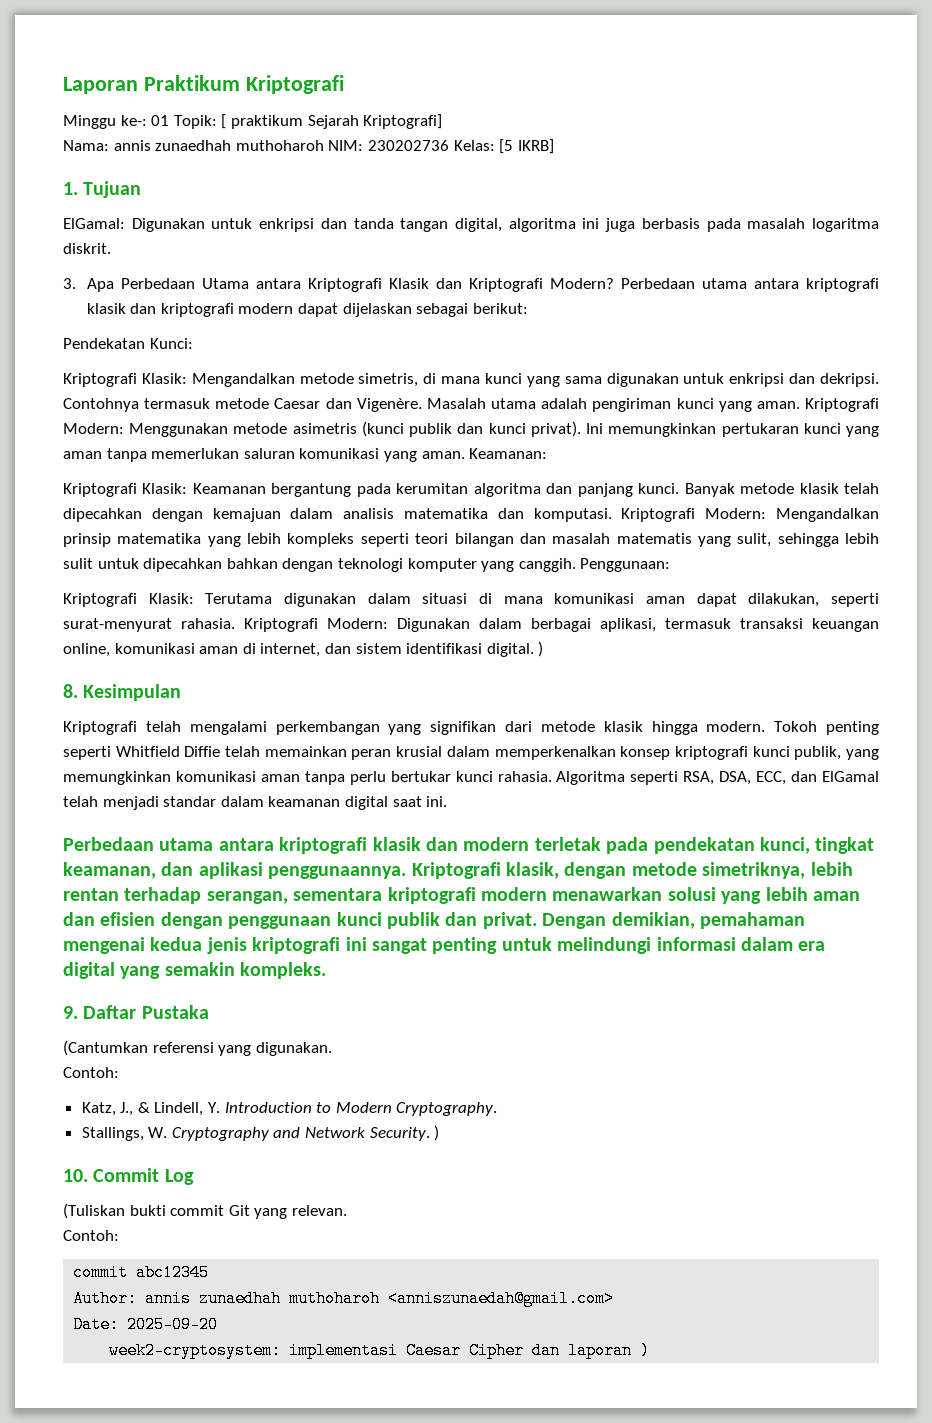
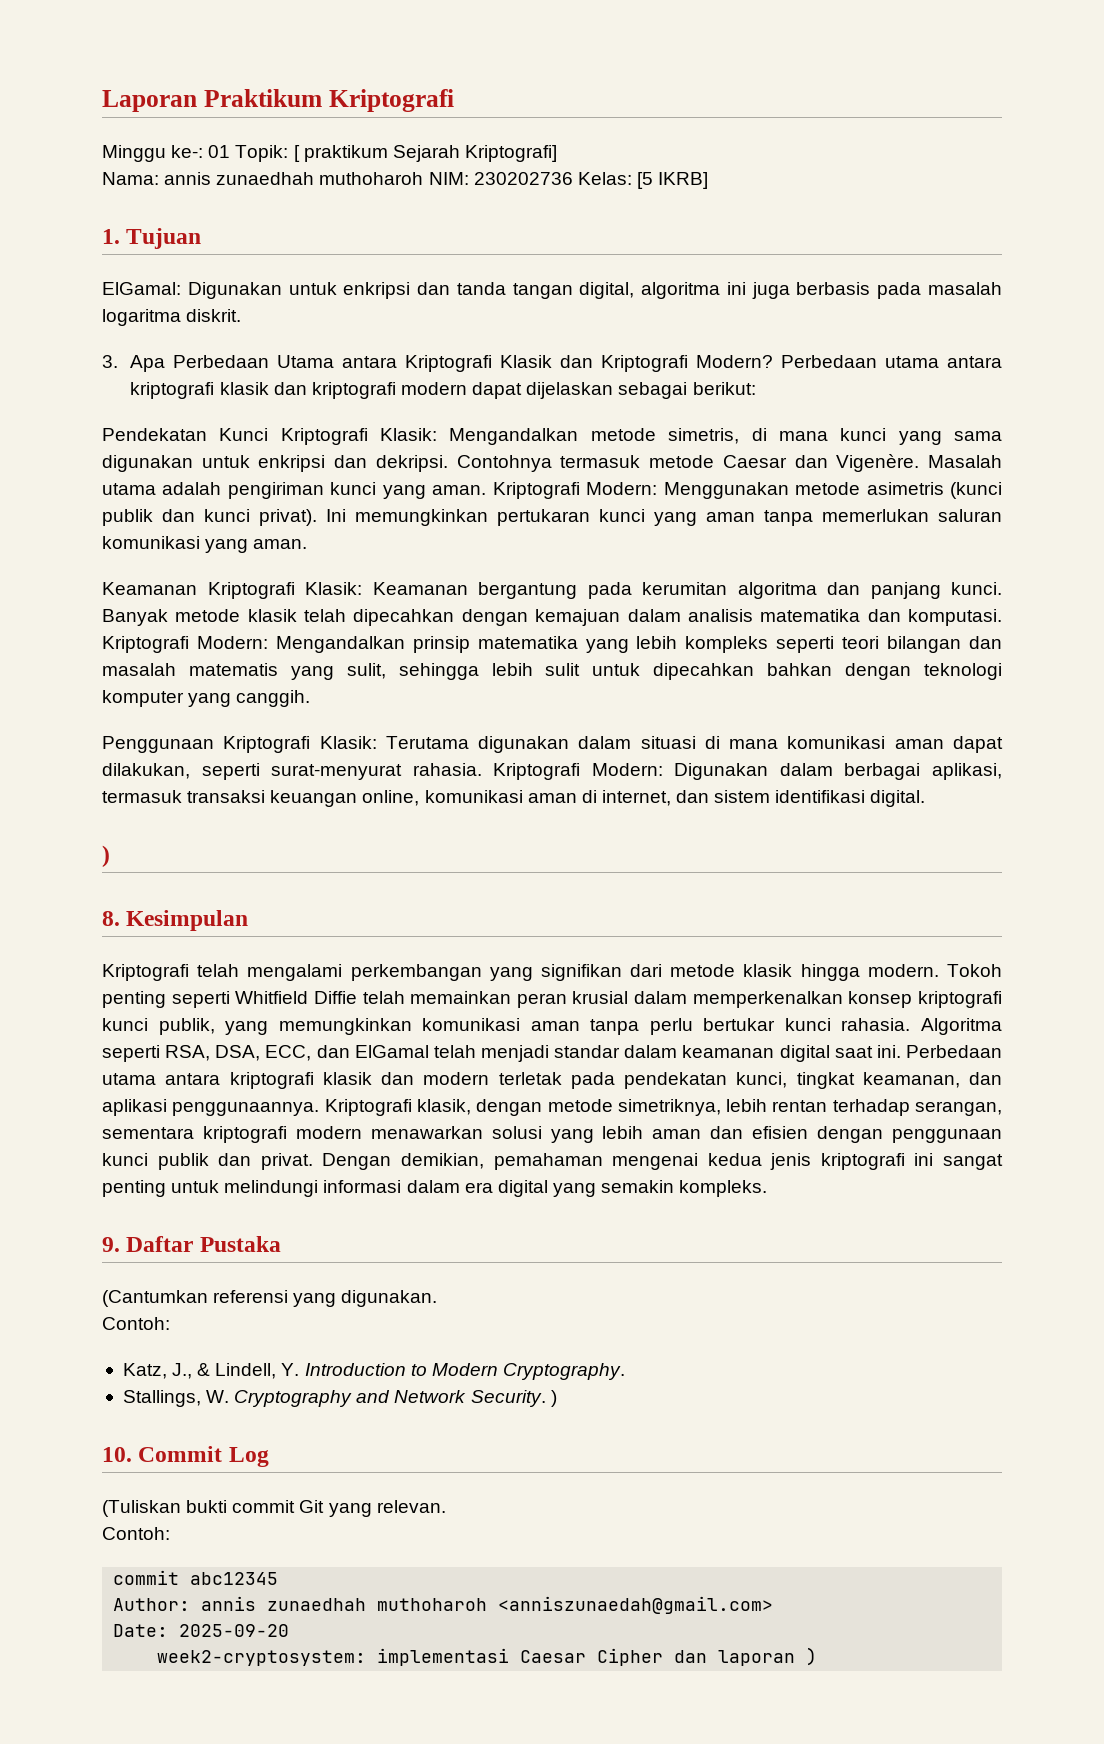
[149,338,193,349] Kunci: // -> [219,428,269,441] Kunci
[469,448,548,459] Keamanan: // -> [102,582,197,595] // Keamanan
[580,558,671,572] Penggunaan: // -> [102,736,214,753] // Penggunaan
(534, 650) none -> (926, 798) //
(448, 801) // -> (901, 1051) none

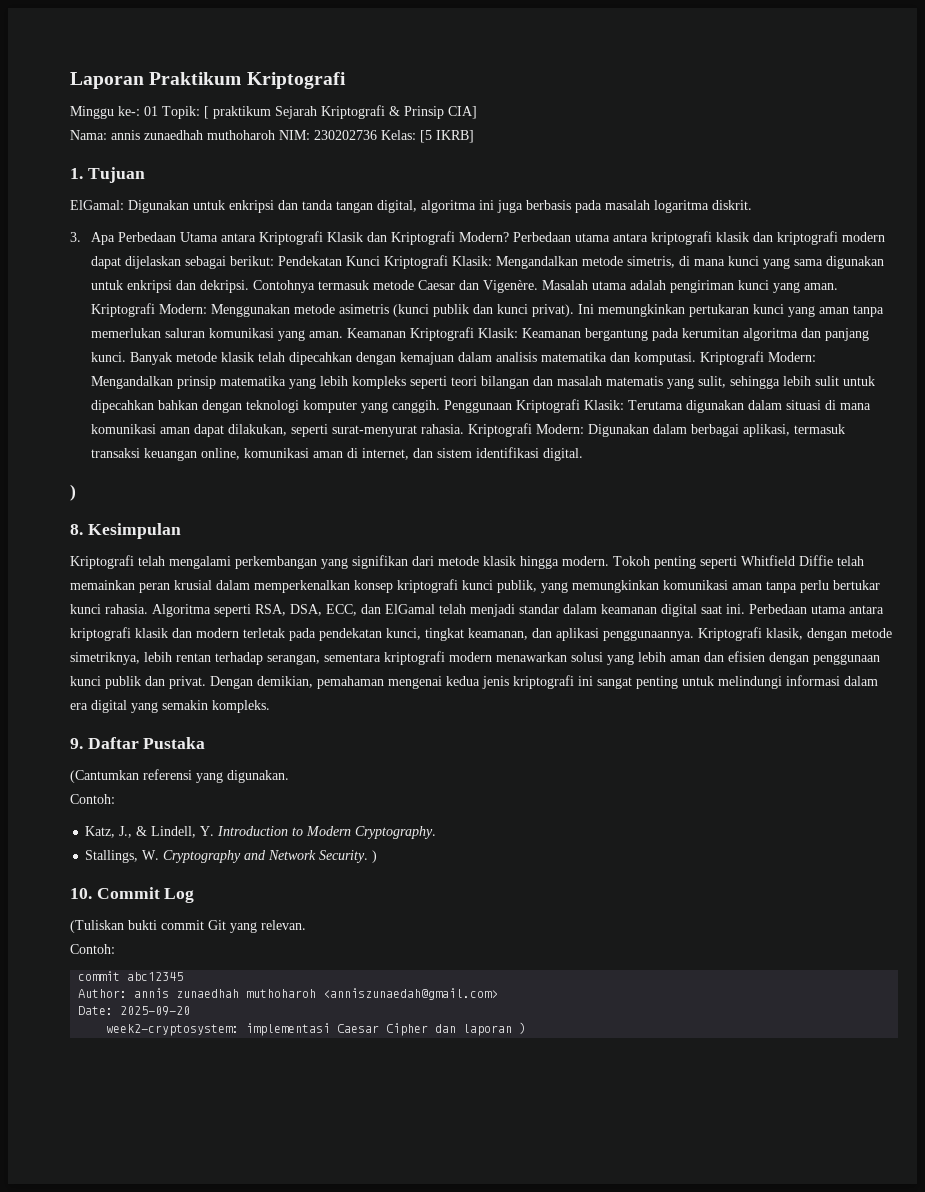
[464,145,557,162] Kriptografi] -> [321,105,477,119] Kriptografi & Prinsip CIA]
(756, 388) // -> (275, 261) none
(308, 544) // -> (344, 334) none
(311, 698) // -> (441, 406) none

